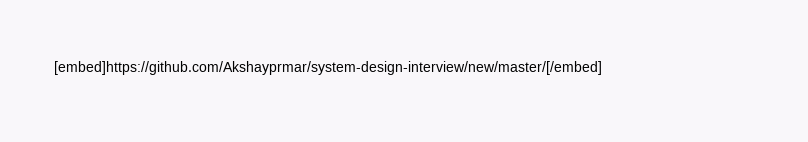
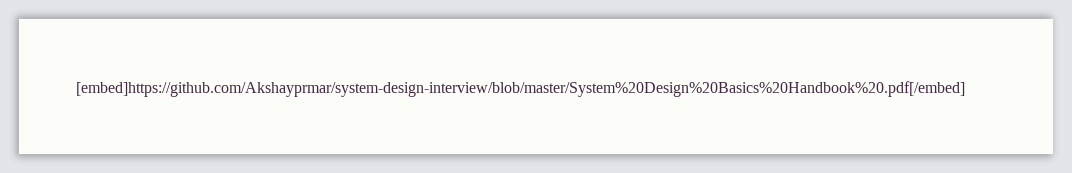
[54,61,602,75] [embed]https://github.com/Akshayprmar/system-design-interview/new/master/[/embed] -> [76,81,965,97] [embed]https://github.com/Akshayprmar/system-design-interview/blob/master/System%20Design%20Basics%20Handbook%20.pdf[/embed]

